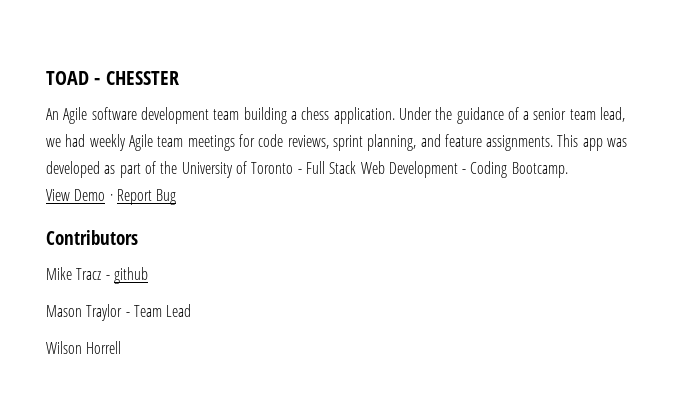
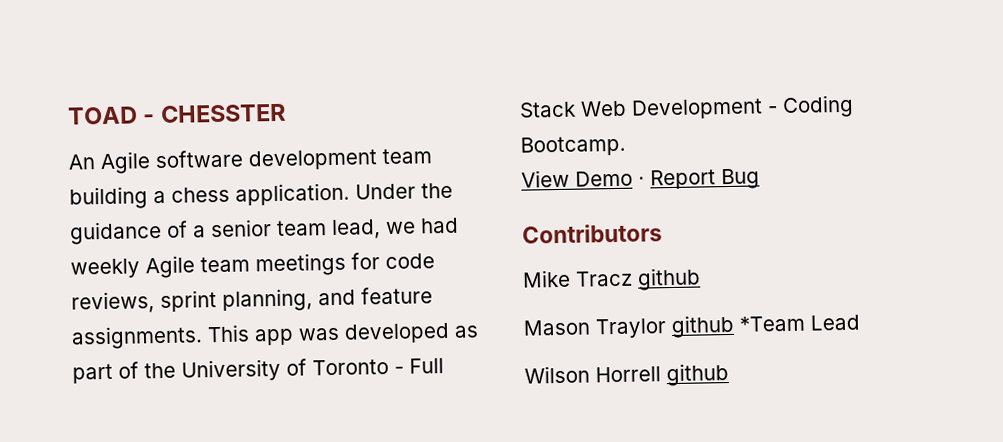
[105,275,110,280] - -> (633, 278) none
[125,305,162,317] - Team -> [671,314,805,339] github *Team
(122, 347) none -> [666,363,729,387] github

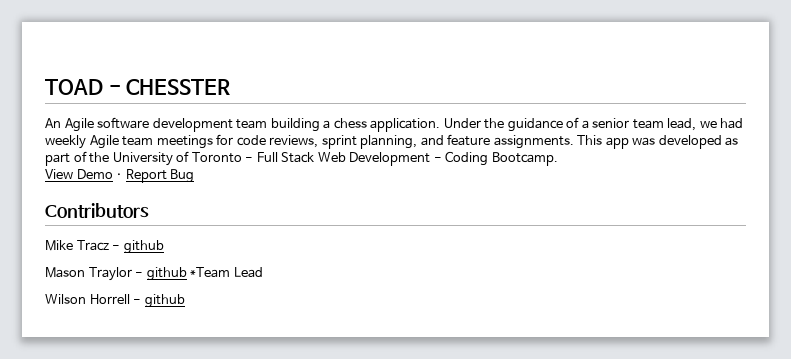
(633, 278) none -> [112,245,121,250] -
(667, 328) none -> [135,272,144,277] -
(661, 374) none -> [133,299,142,304] -

